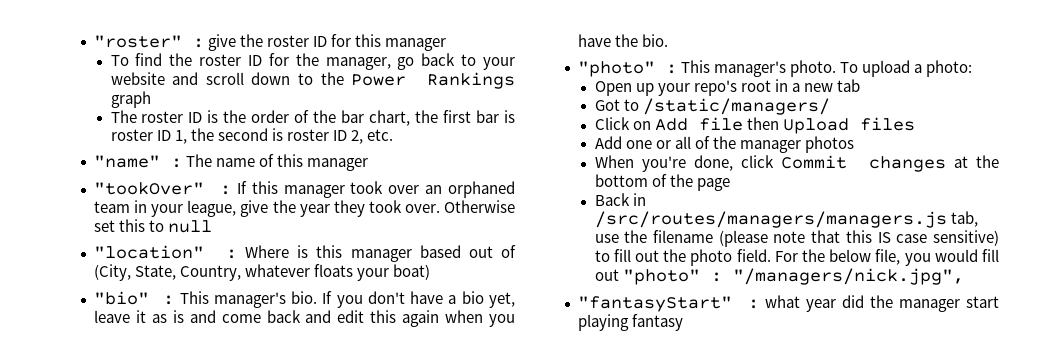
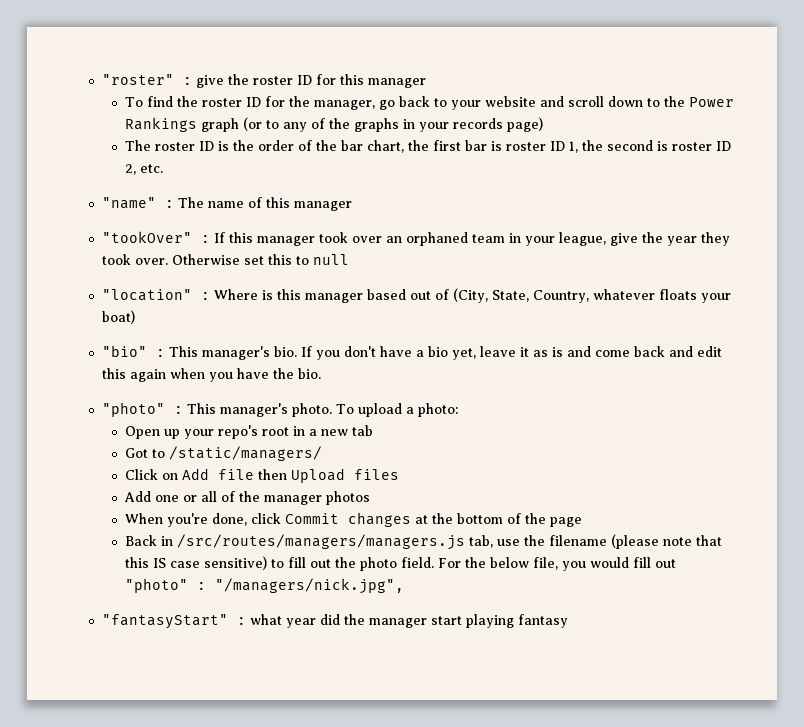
(151, 99) none -> [243,117,544,132] (or to any of the graphs in your records page)

